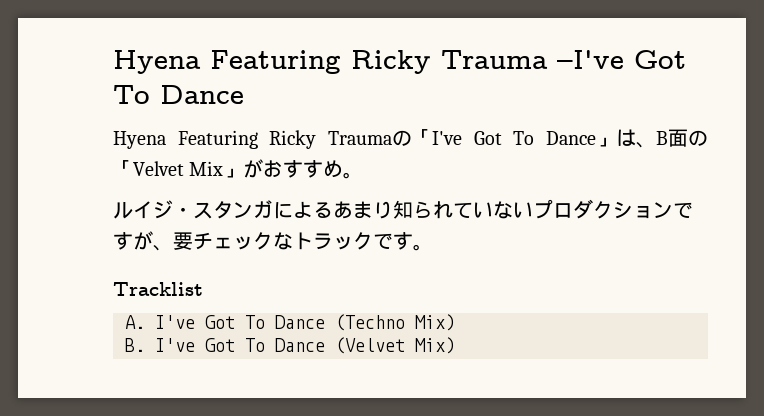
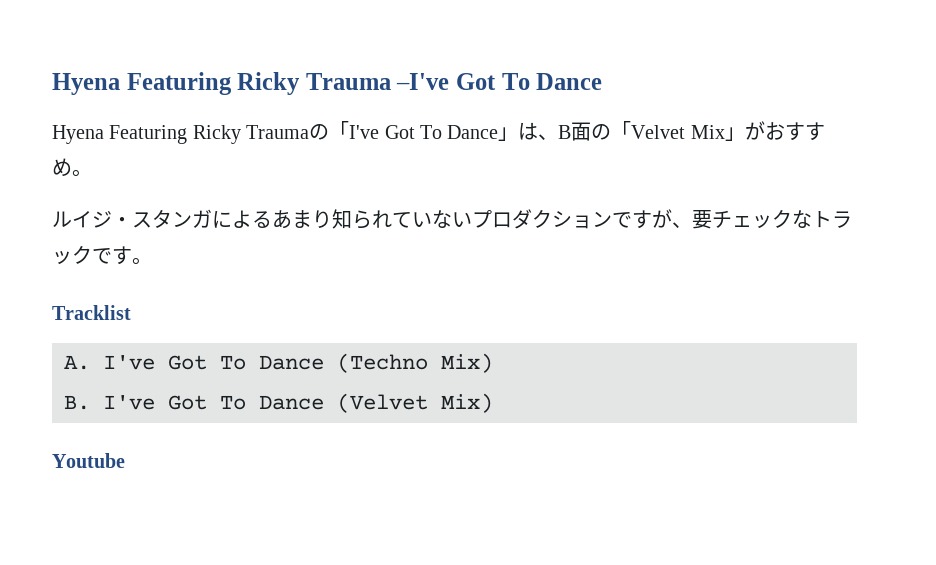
(455, 345) none -> [52,453,125,468] // Youtube

